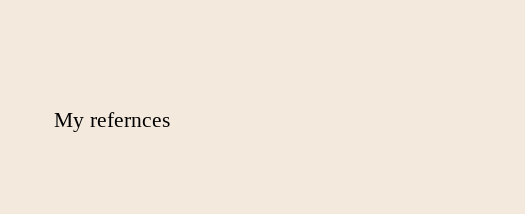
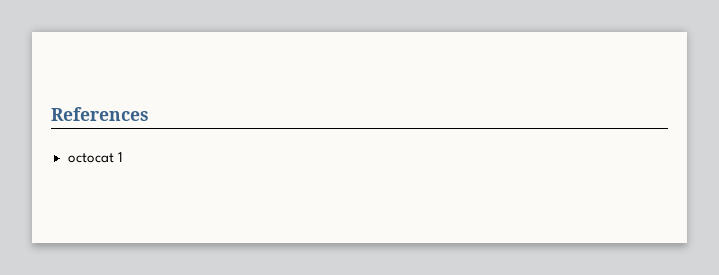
[54,112,170,132] My refernces -> [51,107,149,121] [67,152,123,163] References // octocat 1

